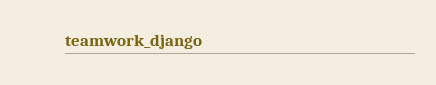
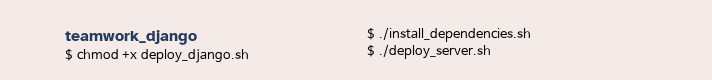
(202, 41) none -> [65,48,249,63] [367,27,531,42] [367,44,491,59] // $ chmod +x deploy_django.sh // $ ./install_dependencies.sh // $ ./deploy_server.sh

